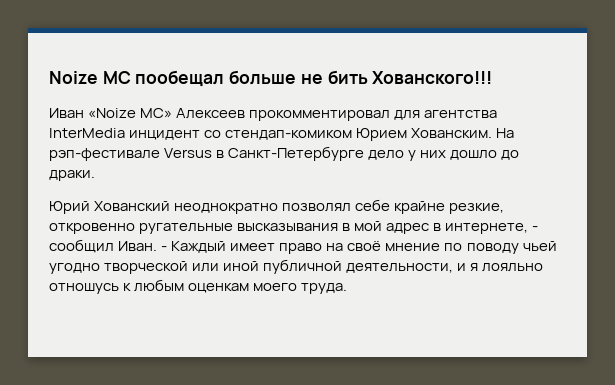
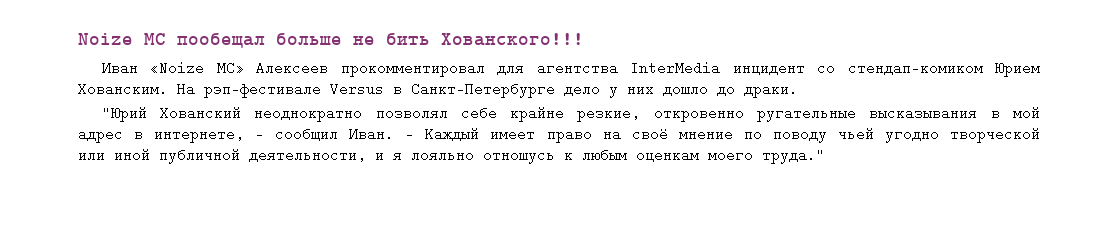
[49,201,90,214] Юрий -> [101,104,147,122] "Юрий
[301,283,348,294] труда. -> [762,146,825,164] труда."

